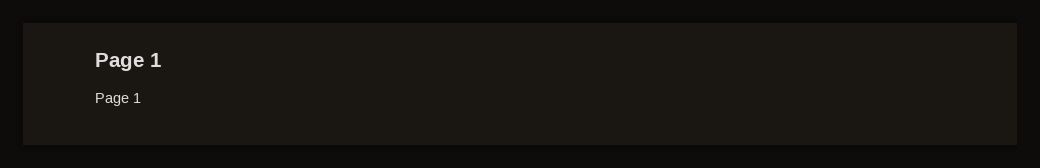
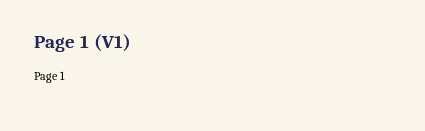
[95,53,161,71] Page 1 -> [34,34,131,52] Page 1 (V1)

